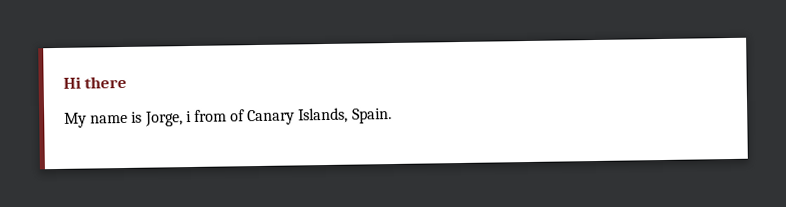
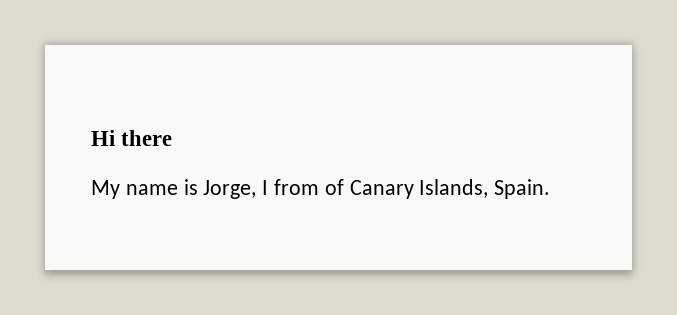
[185,110,192,123] i -> [262,180,269,195] I

